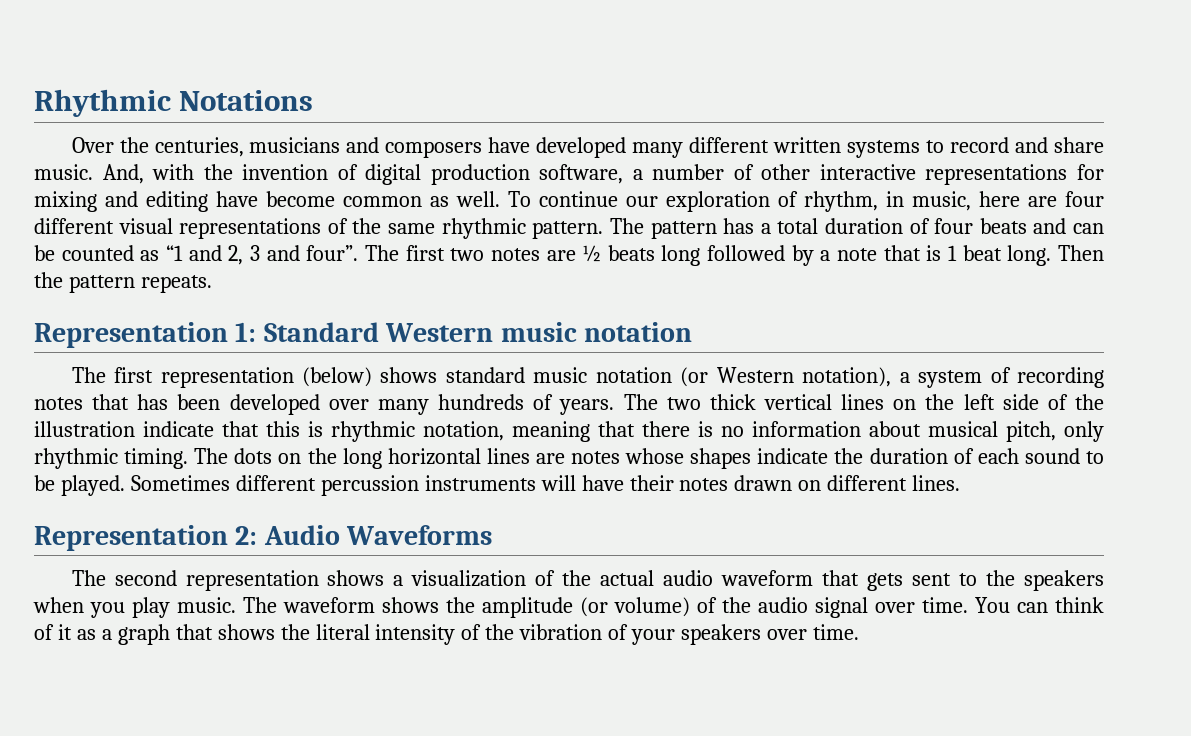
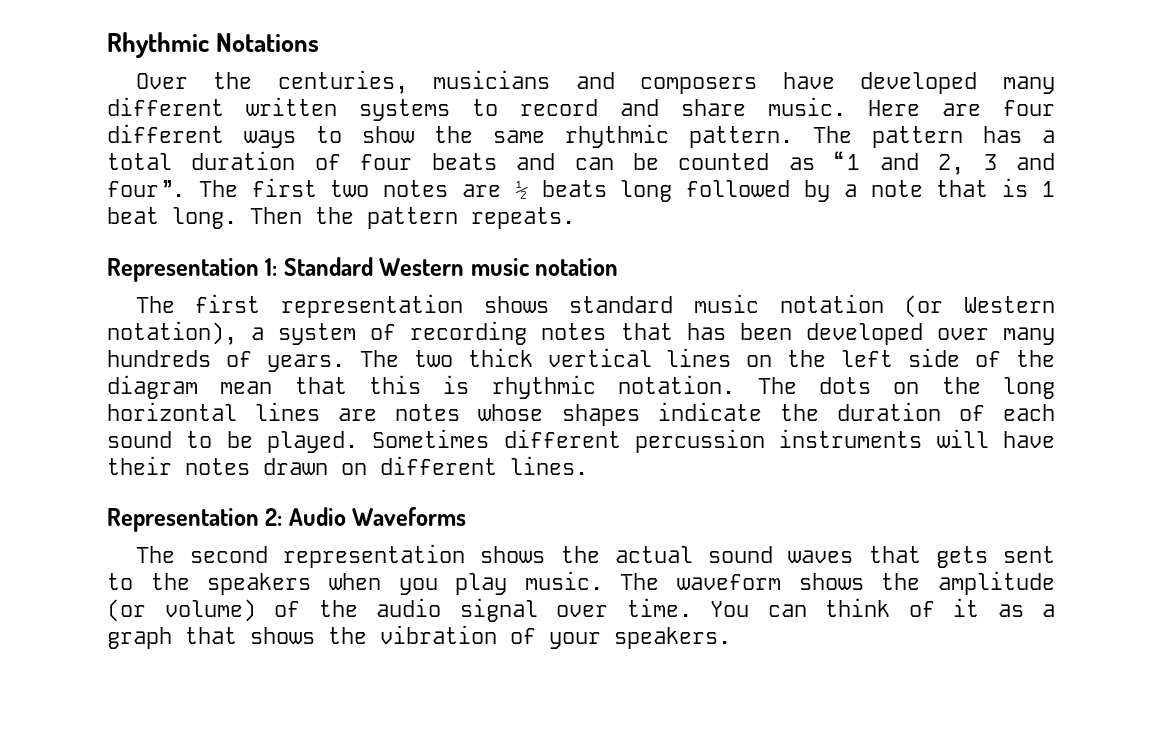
[102,164,1104,185] [34,191,1104,212] [34,218,348,239] And, with the invention of digital production software, a number of other interactive representations for mixing and editing have become common as well. To continue our exploration of rhythm, in music, here are four different visual representations of -> [868,100,1055,116] [107,124,414,148] Here are four different ways to show
[301,367,372,387] (below) -> (463, 306) none
[34,421,214,437] illustration indicate -> [107,375,273,399] diagram mean
[423,421,1104,442] [34,448,189,469] notation, meaning that there is no information about musical pitch, only rhythmic timing. -> [618,375,736,394] notation.
[393,570,814,587] a visualization of the actual audio waveform -> [560,546,854,563] the actual sound waves
[315,624,859,645] literal intensity of the vibration of your speakers over time. -> [380,625,731,649] vibration of your speakers.

